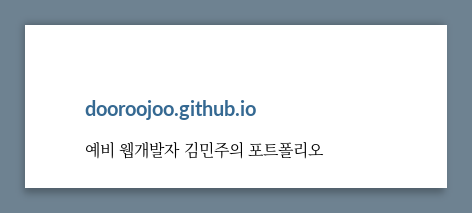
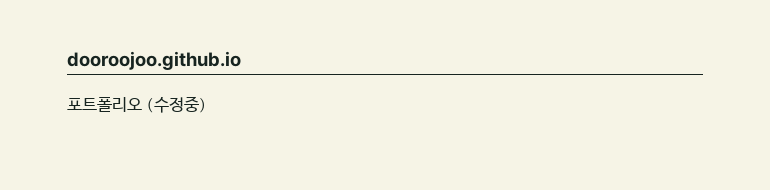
[85,141,324,159] 예비 웹개발자 김민주의 포트폴리오 -> [67,96,206,113] 포트폴리오 (수정중)

